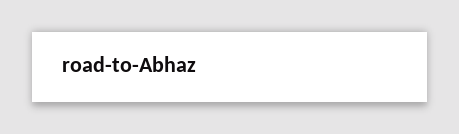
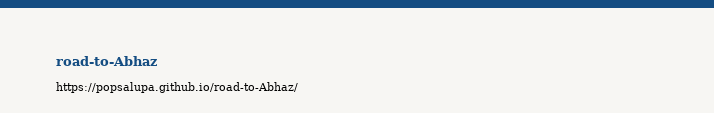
(196, 64) none -> [56,82,298,93] // https://popsalupa.github.io/road-to-Abhaz/

